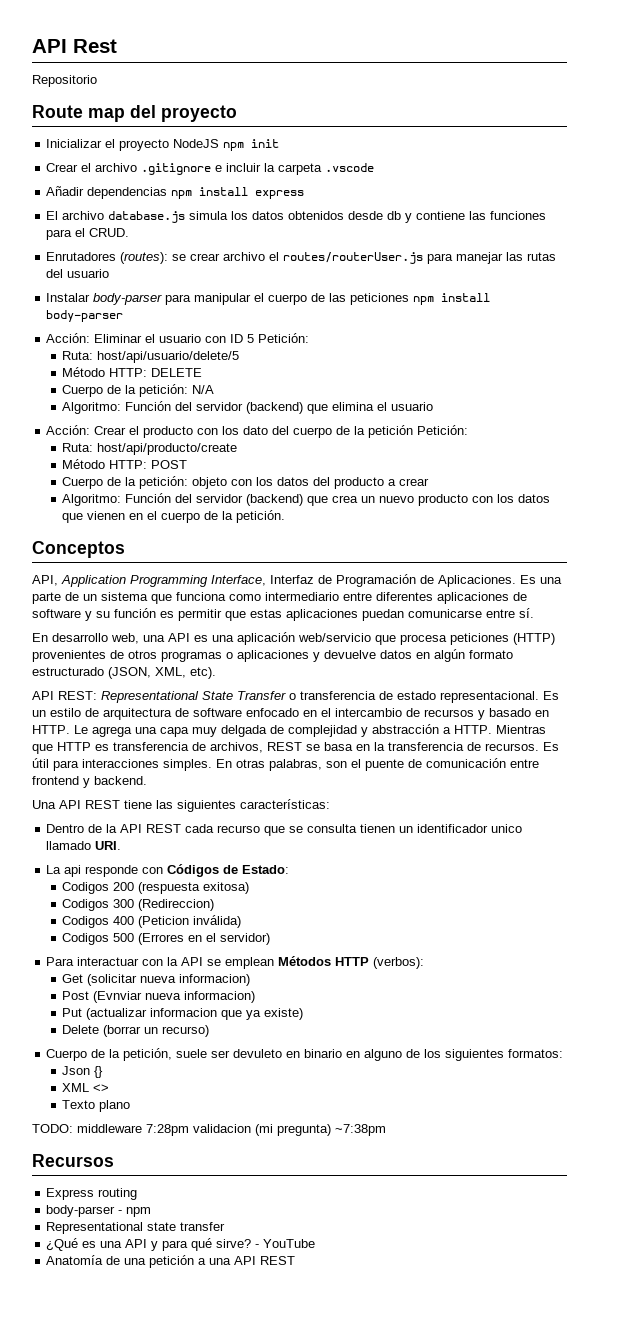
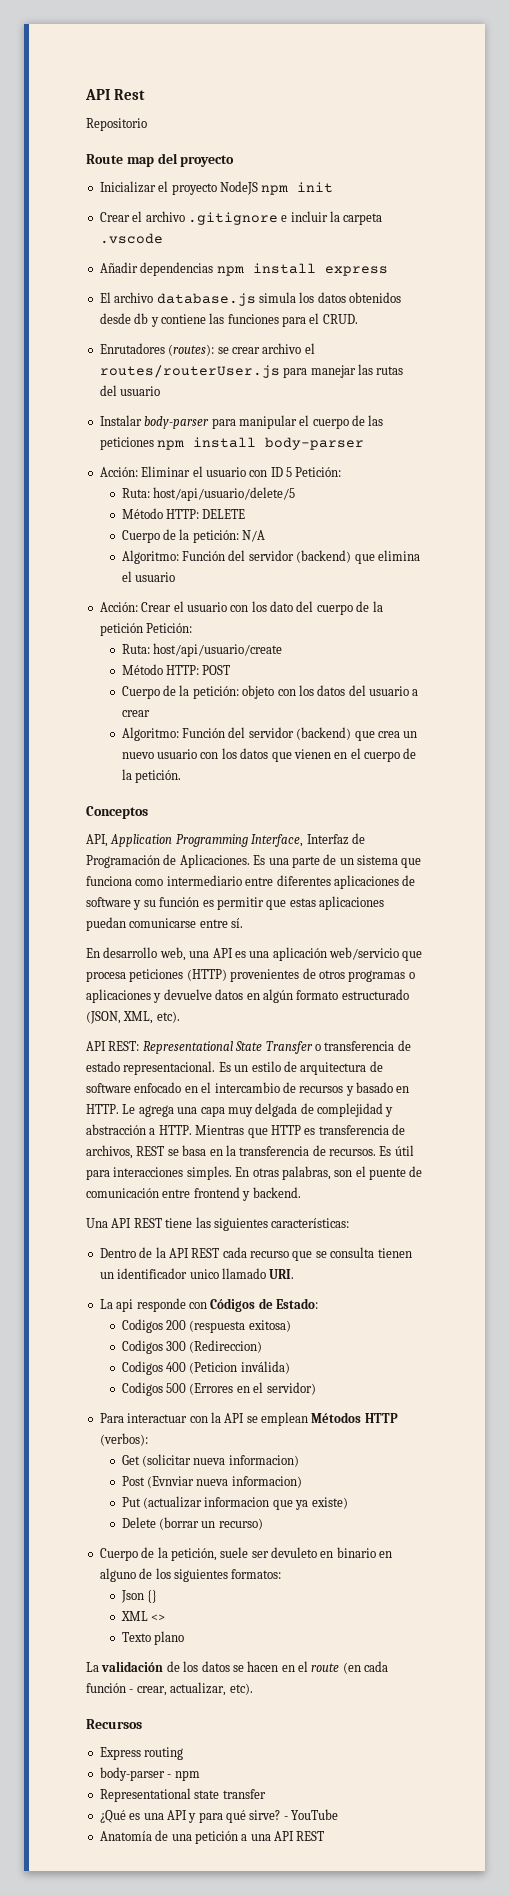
[143,426,194,438] producto -> [186,602,227,612] usuario
[97,443,238,455] host/api/producto/create -> [153,643,283,657] host/api/usuario/create
[334,477,385,489] producto -> [369,686,410,696] usuario
[418,494,469,506] producto -> [157,749,198,759] usuario
[32,1124,386,1136] TODO: middleware 7:28pm validacion (mi pregunta) ~7:38pm -> [86,1661,389,1674] [86,1682,253,1696] La validación de los datos se hacen en el route (en cada función - crear, actualizar, etc).

